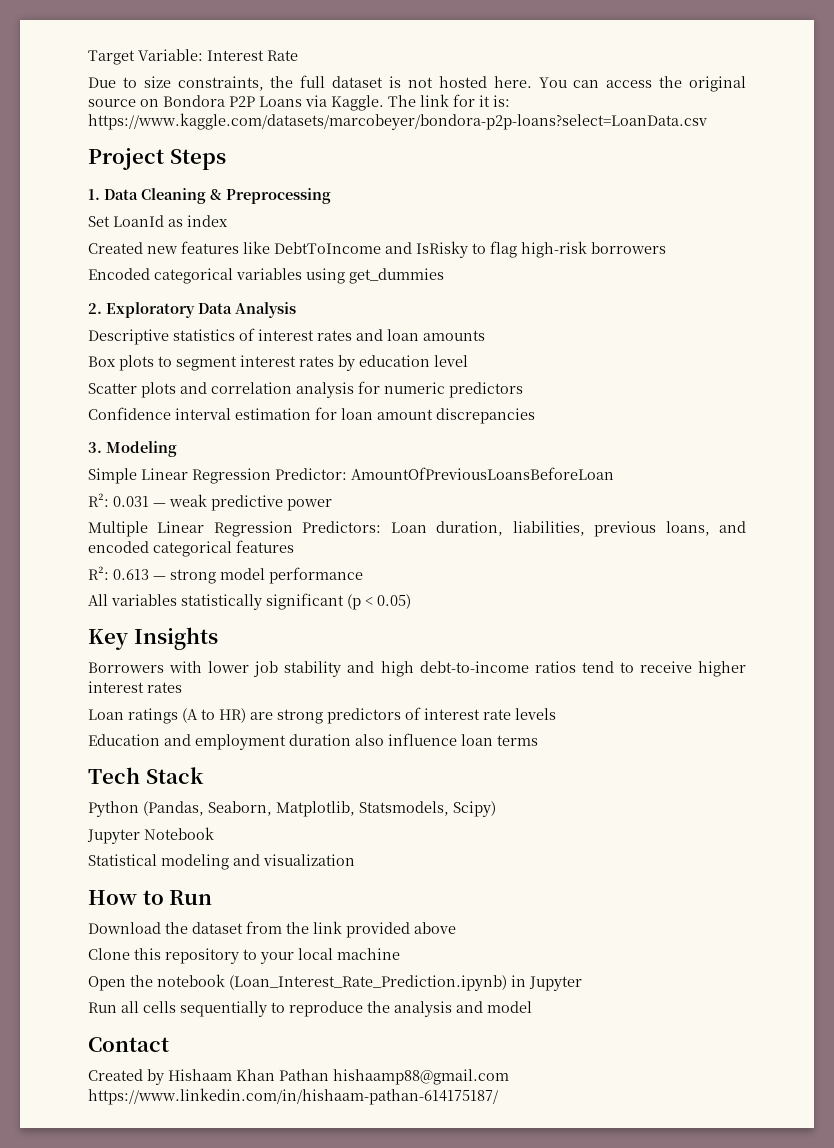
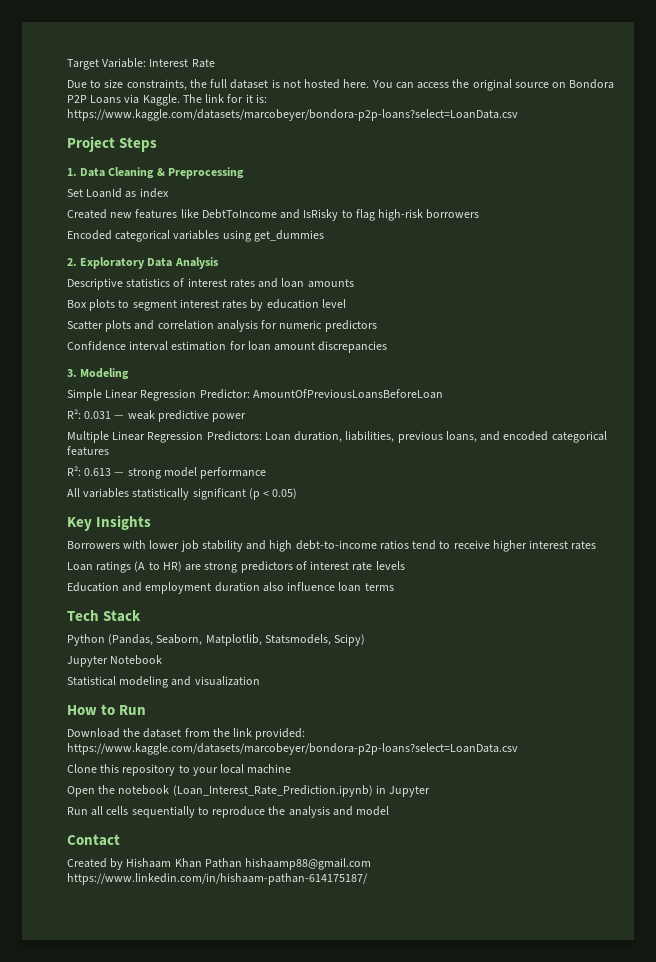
[346,922,456,938] provided above -> [255,728,306,740] [67,743,518,755] provided: https://www.kaggle.com/datasets/marcobeyer/bondora-p2p-loans?select=LoanData.csv

